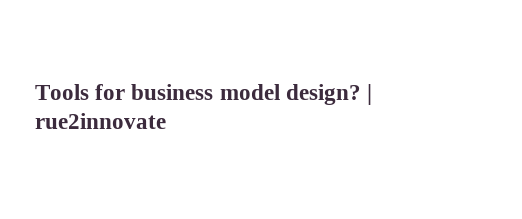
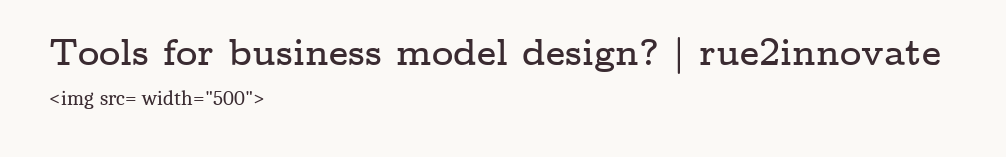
(166, 121) none -> [49,90,266,109] // <img src= width="500">

